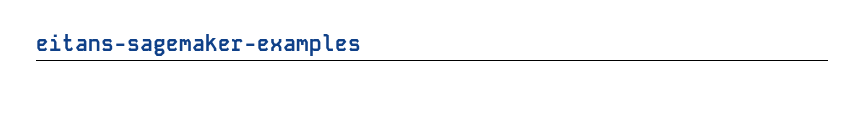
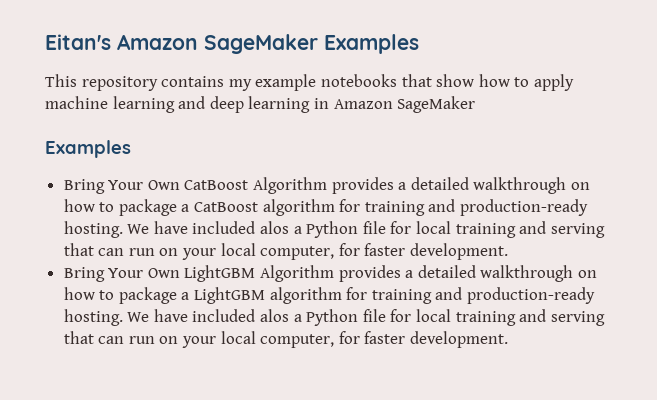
[36,34,361,56] eitans-sagemaker-examples -> [45,34,419,54] [45,74,574,91] [45,96,476,113] [45,140,131,158] [63,177,591,194] [63,199,589,216] [63,221,605,238] [63,243,509,260] [63,265,598,282] [63,287,596,304] [63,309,605,326] [63,331,509,348] Eitan's Amazon SageMaker Examples // This repository contains my example notebooks that show how to apply machine learning and deep learning in Amazon SageMaker // Examples // Bring Your Own CatBoost Algorithm provides a detailed walkthrough on how to package a CatBoost algorithm for training and production-ready hosting. We have included alos a Python file for local training and serving that can run on your local computer, for faster development. // Bring Your Own LightGBM Algorithm provides a detailed walkthrough on how to package a LightGBM algorithm for training and production-ready hosting. We have included alos a Python file for local training and serving that can run on your local computer, for faster development.

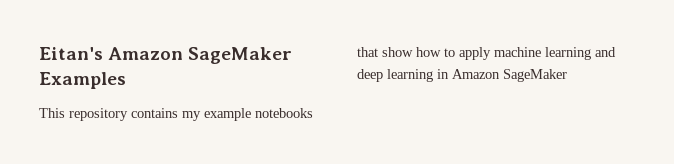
[45,140,131,158] [63,177,591,194] [63,199,589,216] [63,221,605,238] [63,243,509,260] [63,265,598,282] [63,287,596,304] [63,309,605,326] [63,331,509,348] // Examples // Bring Your Own CatBoost Algorithm provides a detailed walkthrough on how to package a CatBoost algorithm for training and production-ready hosting. We have included alos a Python file for local training and serving that can run on your local computer, for faster development. // Bring Your Own LightGBM Algorithm provides a detailed walkthrough on how to package a LightGBM algorithm for training and production-ready hosting. We have included alos a Python file for local training and serving that can run on your local computer, for faster development. -> (567, 75) none

